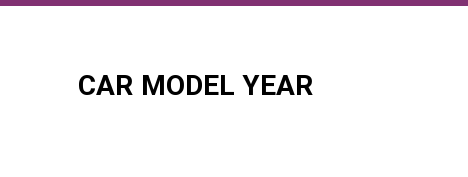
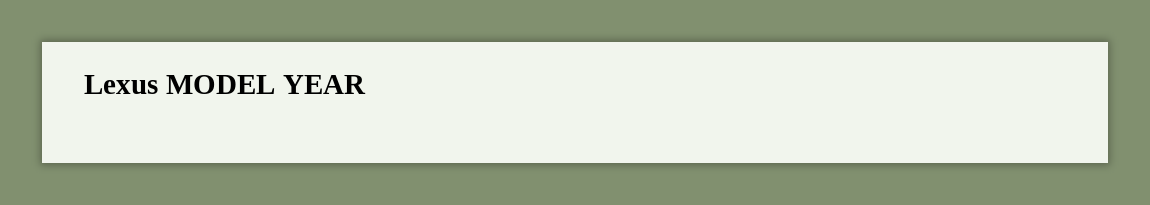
[78,75,133,95] CAR -> [84,75,158,94] Lexus

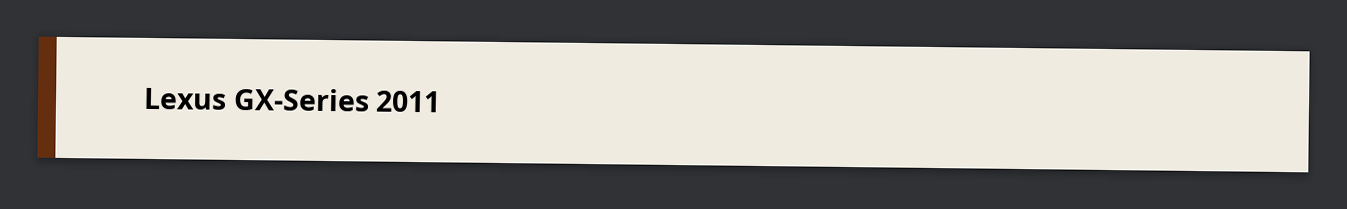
[165,75,366,94] MODEL YEAR -> [232,87,442,113] GX-Series 2011

